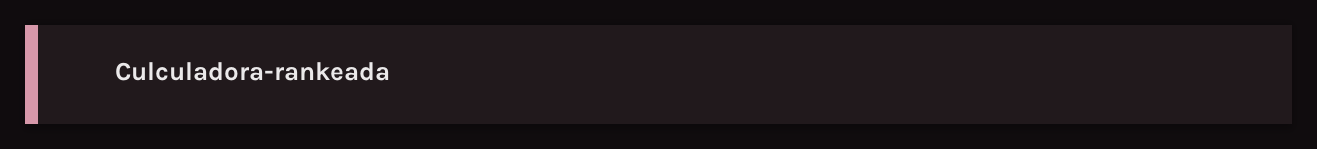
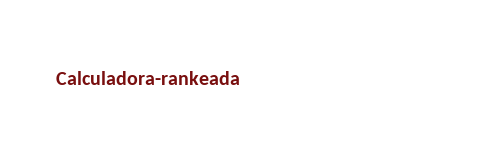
[115,62,390,81] Culculadora-rankeada -> [56,71,240,85] Calculadora-rankeada

